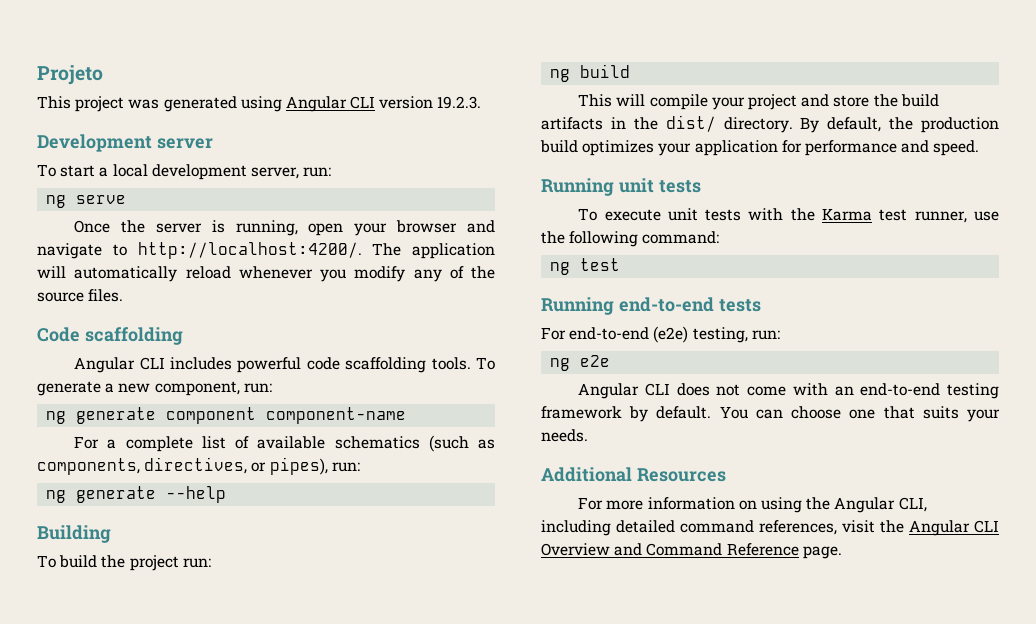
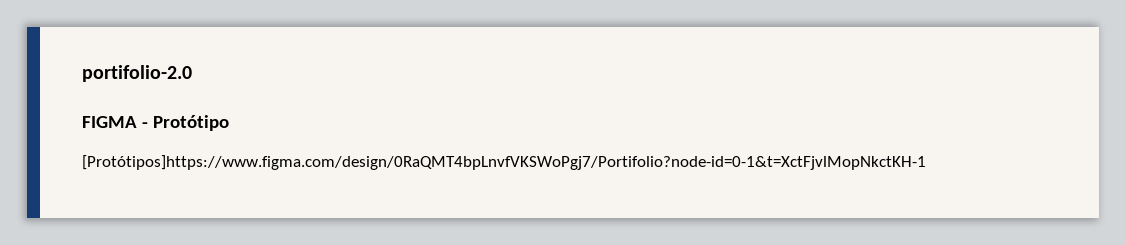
[37,65,103,85] [37,96,482,112] [37,134,213,152] [37,164,332,180] [46,195,127,208] [74,220,496,236] [37,242,495,259] [37,266,495,282] [37,289,124,302] [37,327,183,345] [74,357,495,373] [37,381,272,396] [46,407,407,424] [74,435,496,452] [37,457,360,475] [46,486,227,503] [37,525,111,543] [37,555,211,571] [550,64,631,82] [578,94,939,110] [541,115,999,133] [540,140,980,156] [541,178,701,196] [578,208,999,223] [541,231,720,247] [550,258,621,275] [541,297,761,315] [541,326,780,343] [550,355,611,371] [578,383,999,399] [541,406,1000,422] [541,429,588,442] [541,467,726,482] [578,497,927,513] [541,520,999,536] [541,543,842,559] Projeto // This project was generated using Angular CLI version 19.2.3. // Development server // To start a local development server, run: // ng serve // Once the server is running, open your browser and navigate to http://localhost:4200/. The application will automatically reload whenever you modify any of the source files. // Code scaffolding // Angular CLI includes powerful code scaffolding tools. To generate a new component, run: // ng generate component component-name // For a complete list of available schematics (such as components, directives, or pipes), run: // ng generate --help // Building // To build the project run: // ng build // This will compile your project and store the build artifacts in the dist/ directory. By default, the production build optimizes your application for performance and speed. // Running unit tests // To execute unit tests with the Karma test runner, use the following command: // ng test // Running end-to-end tests // For end-to-end (e2e) testing, run: // ng e2e // Angular CLI does not come with an end-to-end testing framework by default. You can choose one that suits your needs. // Additional Resources // For more information on using the Angular CLI, including detailed command references, visit the Angular CLI Overview and Command Reference page. -> [82,65,192,82] [82,115,229,131] [82,155,926,170] portifolio-2.0 // FIGMA - Protótipo // [Protótipos]https://www.figma.com/design/0RaQMT4bpLnvfVKSWoPgj7/Portifolio?node-id=0-1&t=XctFjvlMopNkctKH-1

